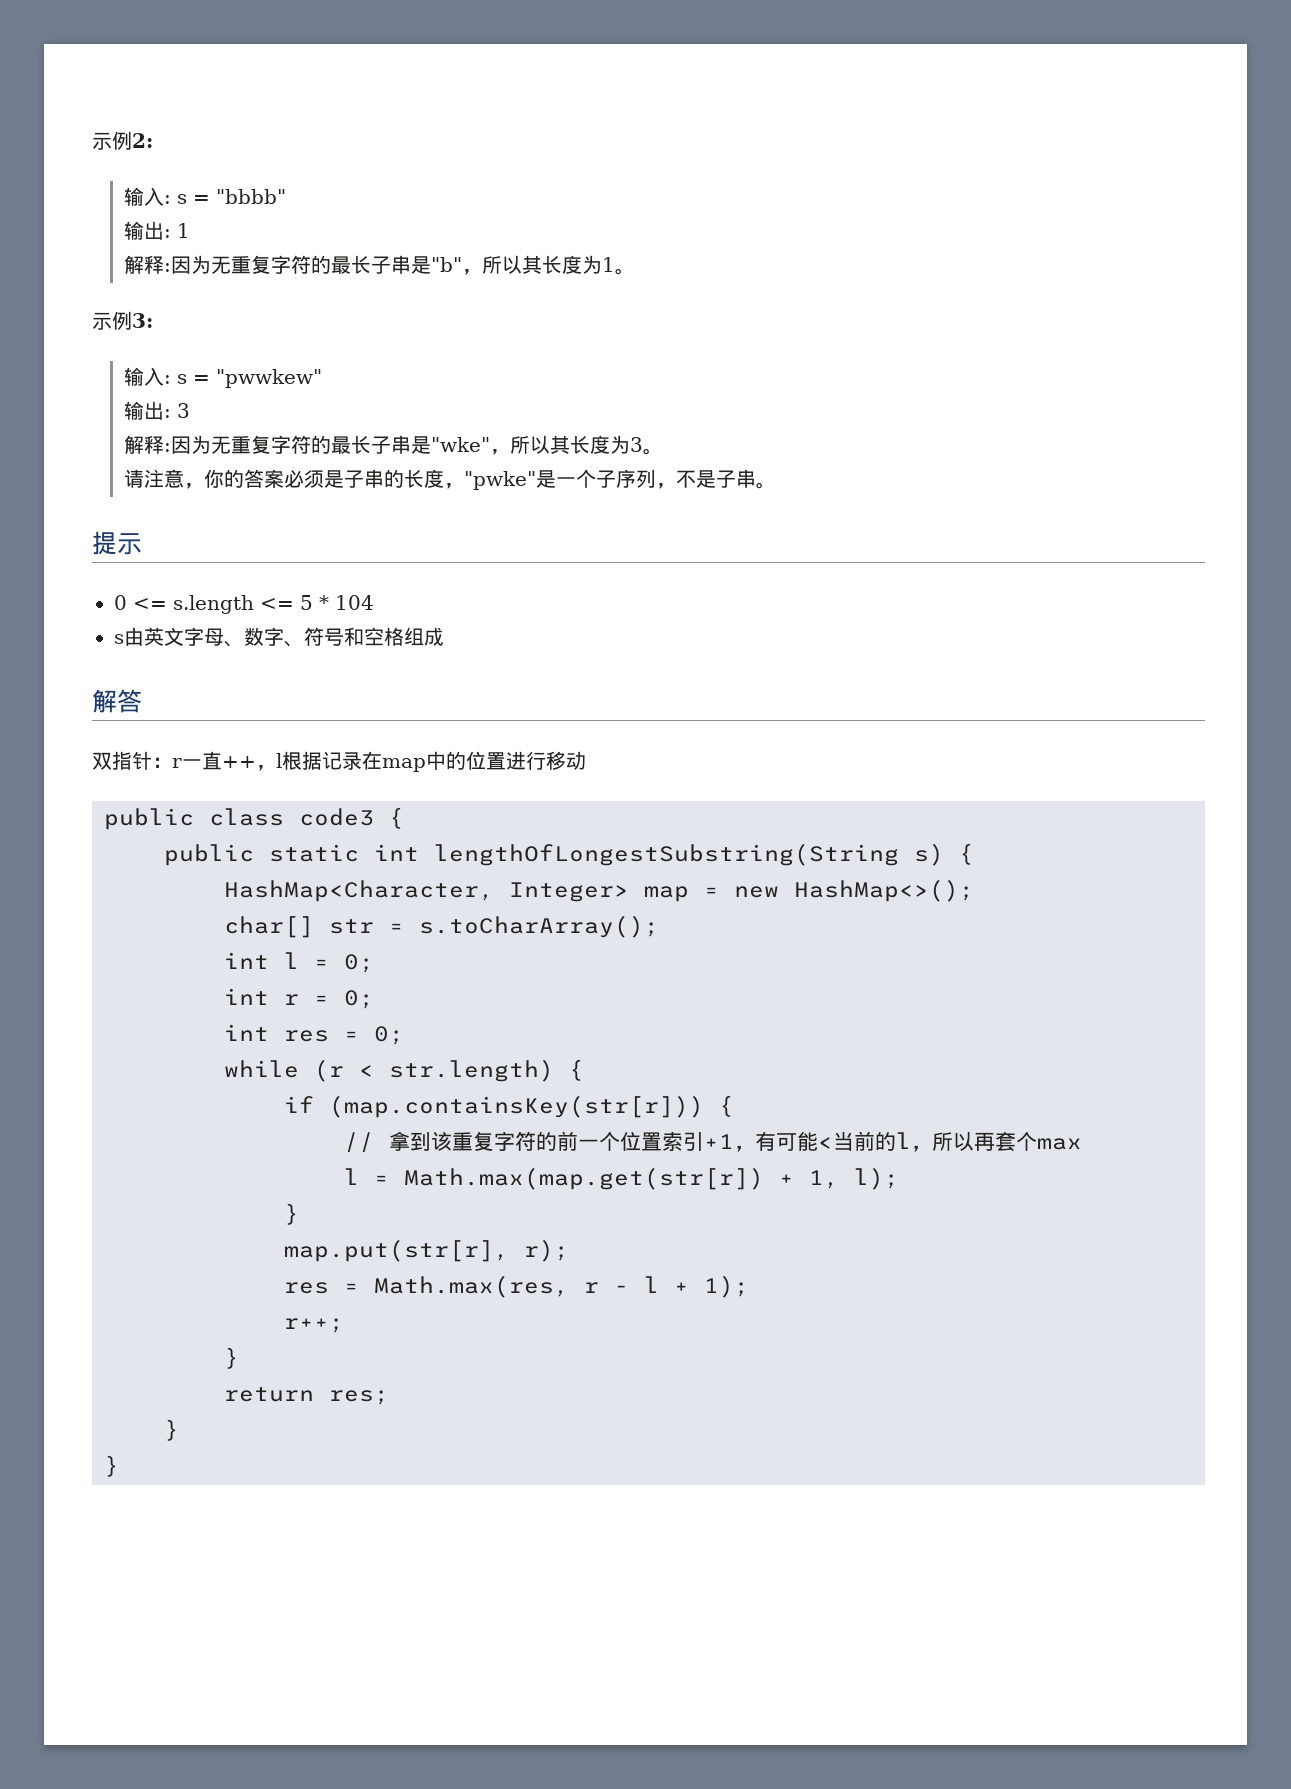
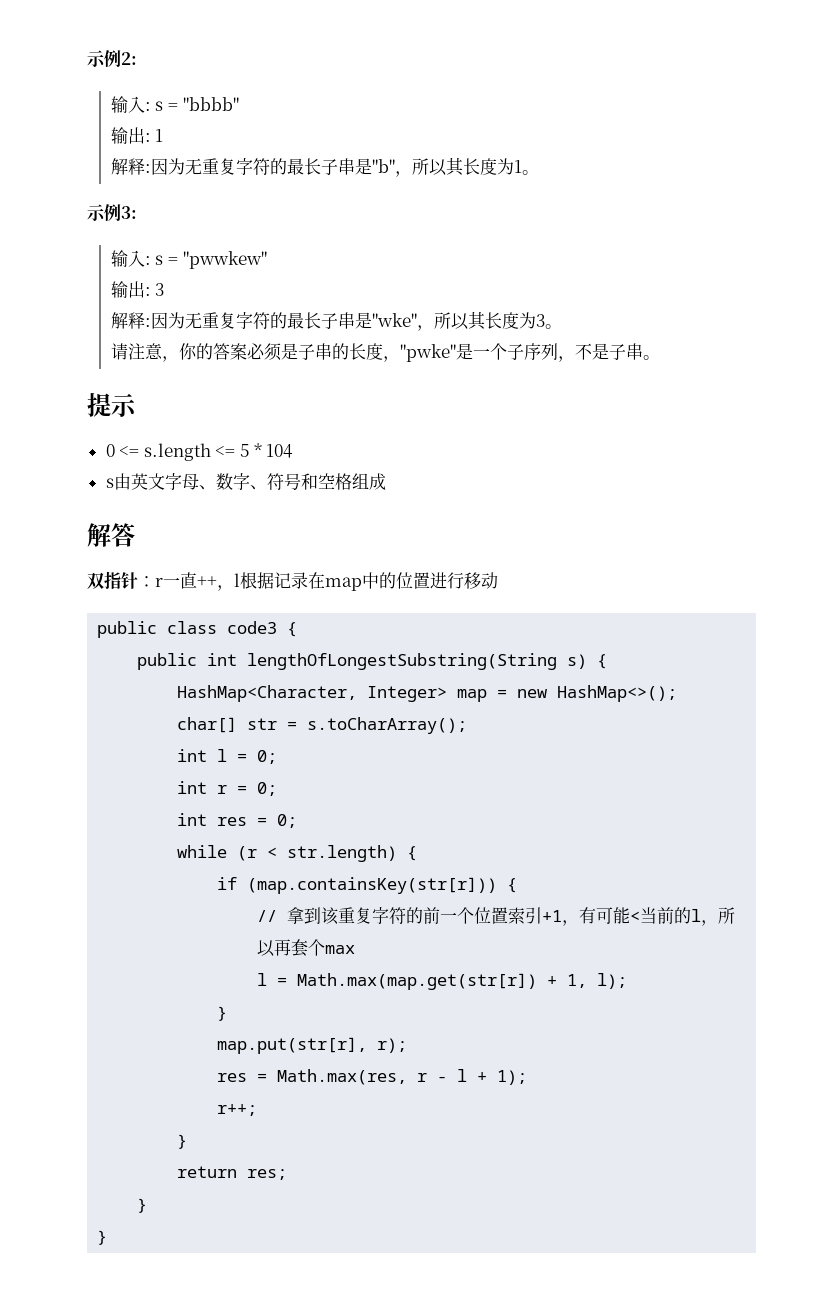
[269,844,359,862] static -> (198, 661) none

